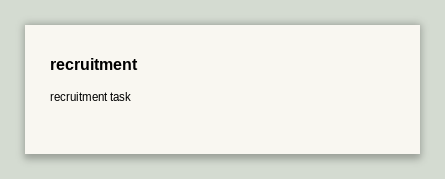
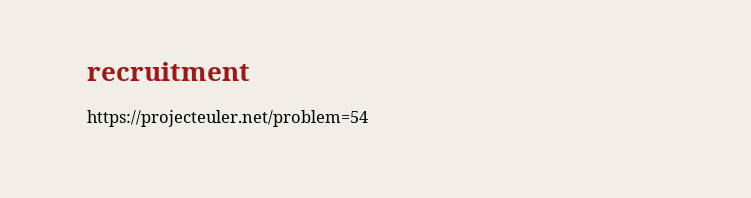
[50,92,132,101] recruitment task -> [87,110,368,127] https://projecteuler.net/problem=54

